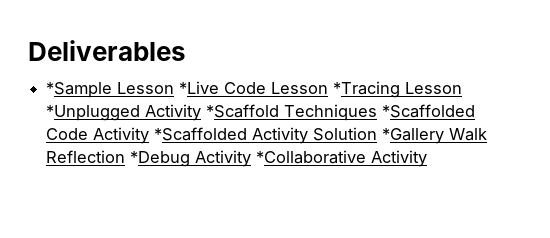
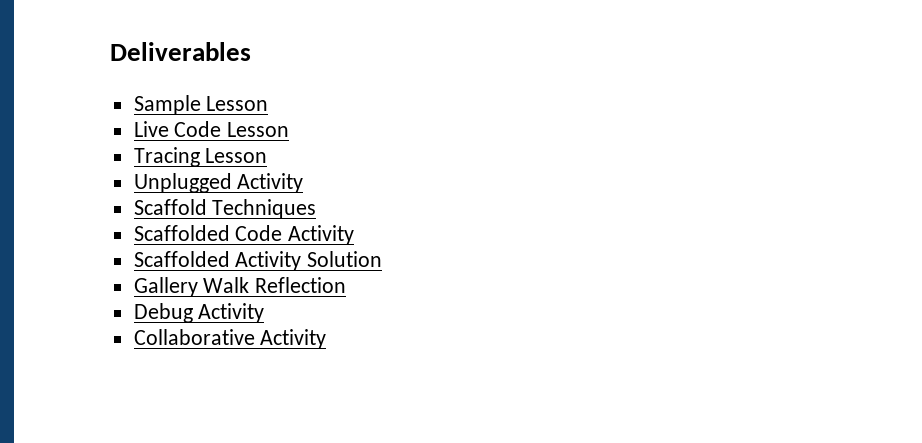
[46,81,220,98] *Sample Lesson *Live -> [133,95,269,115] [133,121,169,137] Sample Lesson // Live
[333,81,463,98] [46,104,280,121] *Tracing Lesson *Unplugged Activity *Scaffold -> [133,147,268,167] [133,173,304,193] [133,199,207,215] // Tracing Lesson // Unplugged Activity // Scaffold
[382,104,476,118] *Scaffolded -> [133,225,230,241] // Scaffolded
[154,127,248,141] *Scaffolded -> [133,251,230,267] // Scaffolded
[382,128,445,144] *Gallery -> [133,277,198,297] // Gallery
[130,150,367,167] *Debug Activity *Collaborative -> [133,303,265,323] [133,329,255,345] // Debug Activity // Collaborative

